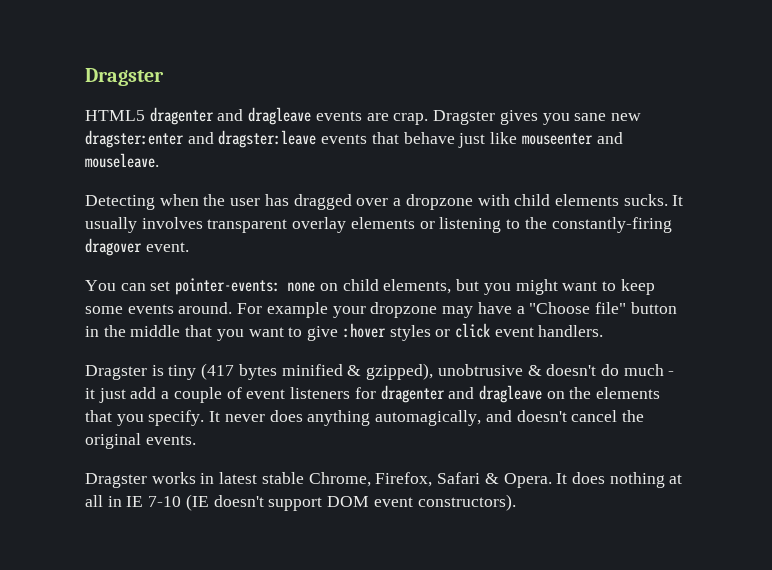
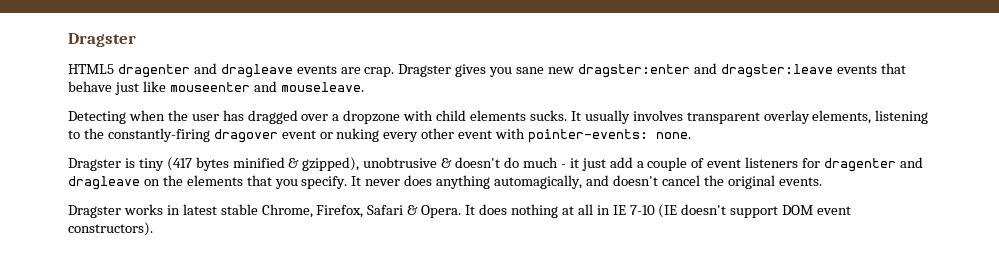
[350,217,435,229] elements or -> [812,110,872,124] elements,
[145,242,189,252] [85,278,655,295] [85,302,677,318] [85,323,604,341] event. // You can set pointer-events: none on child elements, but you might want to keep some events around. For example your dropzone may have a "Choose file" button in the middle that you want to give :hover styles or click event handlers. -> [281,128,692,143] event or nuking every other event with pointer-events: none.

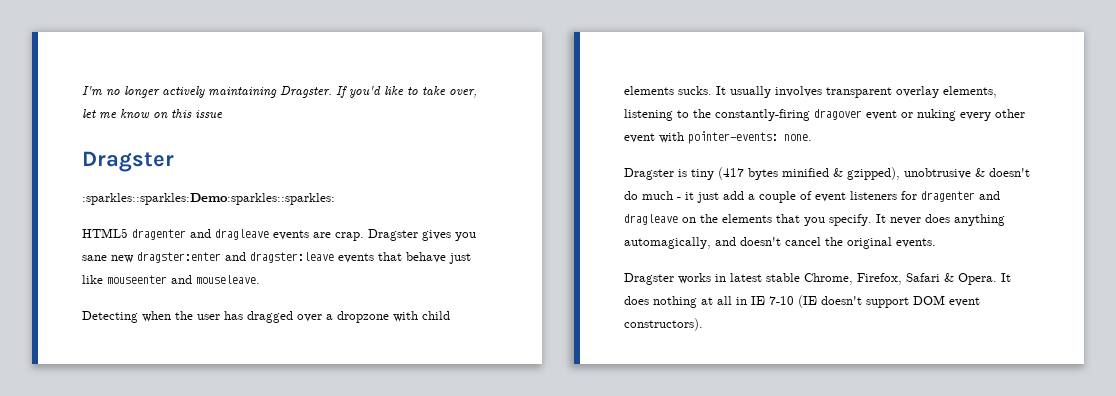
[68,33,136,47] Dragster -> [82,86,477,98] [82,109,223,119] [82,151,174,172] [82,193,335,205] I'm no longer actively maintaining Dragster. If you'd like to take over, let me know on this issue // Dragster // :sparkles::sparkles:Demo:sparkles::sparkles:

